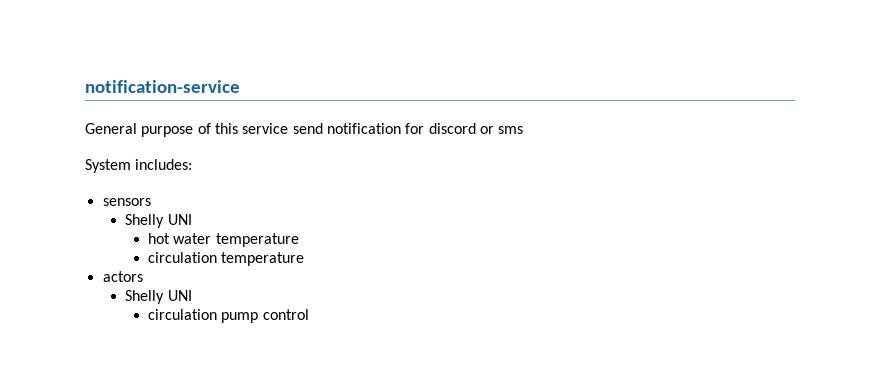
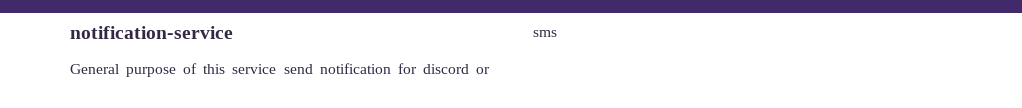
[85,159,193,173] [102,198,151,206] [125,214,192,228] [148,233,299,247] [148,252,305,266] [102,271,143,282] [125,290,192,304] [148,309,309,323] // System includes: // sensors // Shelly UNI // hot water temperature // circulation temperature // actors // Shelly UNI // circulation pump control -> (557, 33) none

